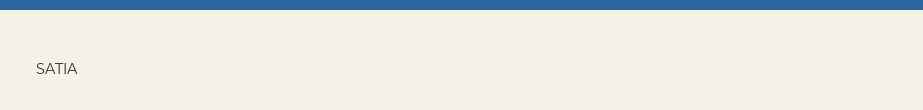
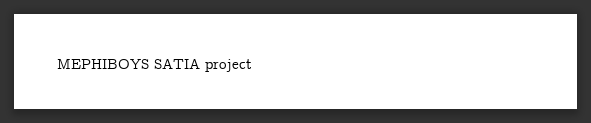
[36,63,78,74] SATIA -> [57,58,252,72] MEPHIBOYS SATIA project

